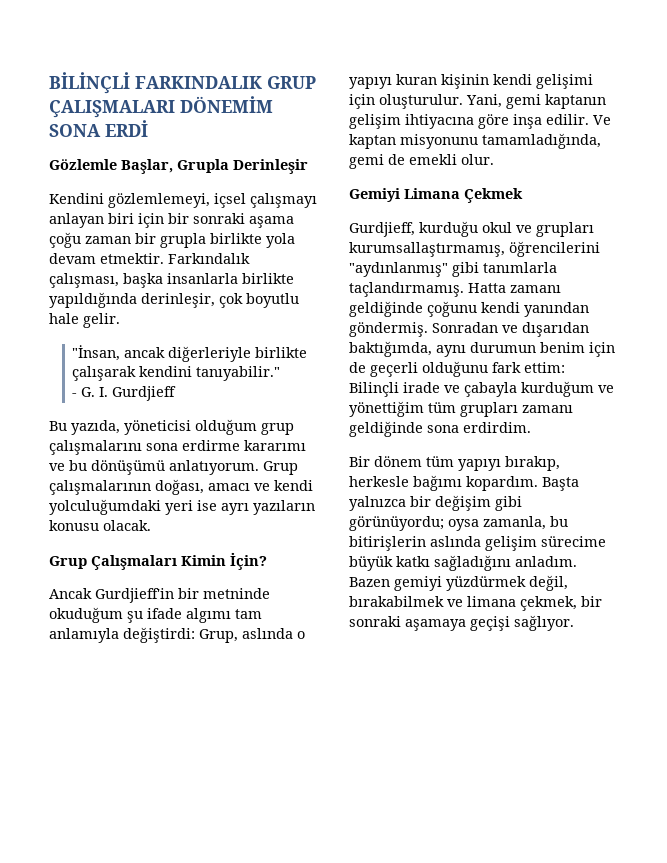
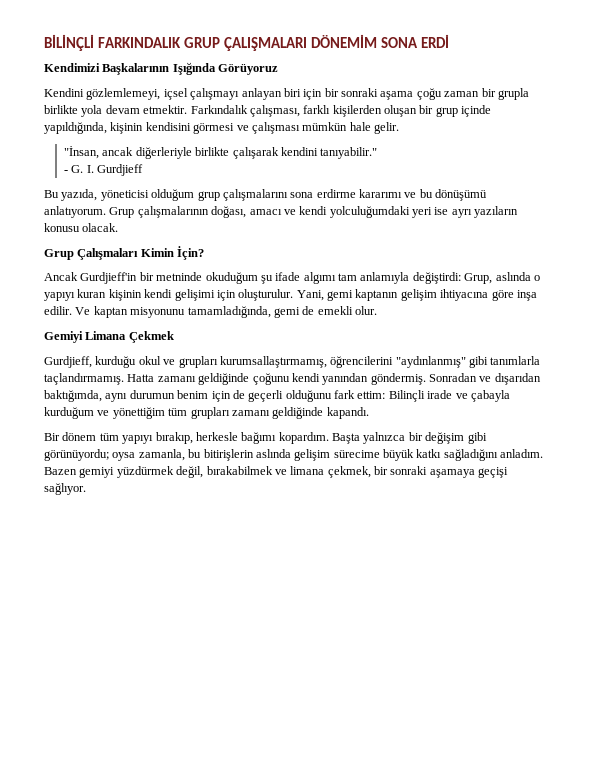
[49,159,308,174] Gözlemle Başlar, Grupla Derinleşir -> [44,62,279,75] Kendimizi Başkalarının Işığında Görüyoruz
[123,273,294,288] [49,292,299,308] başka insanlarla birlikte yapıldığında derinleşir, çok boyutlu -> [303,105,492,117] [44,122,348,134] farklı kişilerden oluşan bir grup içinde yapıldığında, kişinin kendisini görmesi ve çalışması mümkün
[427,422,531,433] sona erdirdim. -> [326,407,369,419] kapandı.

